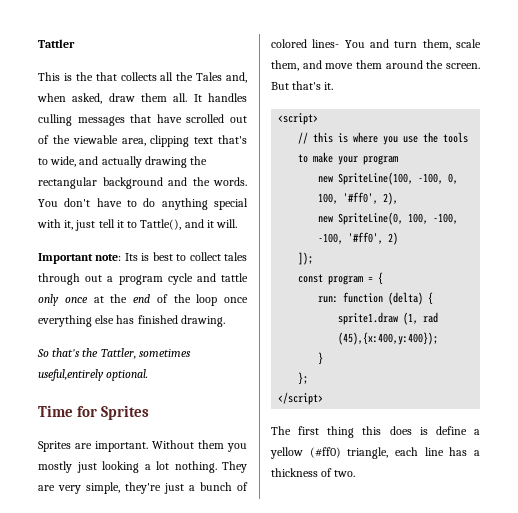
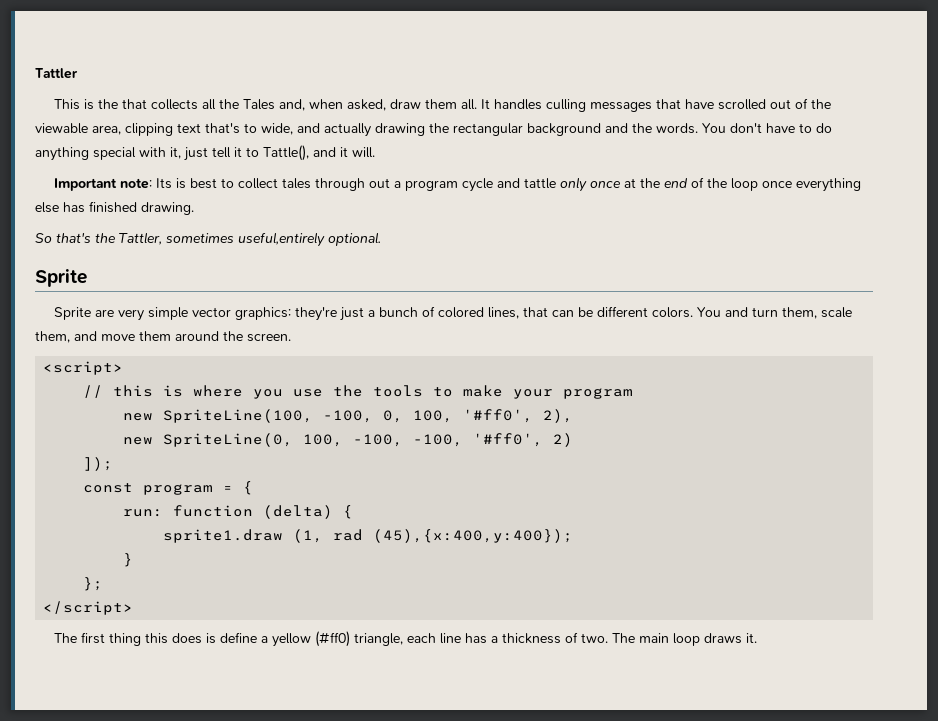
[38,405,150,420] [38,440,247,452] [38,461,247,473] [38,482,120,494] Time for Sprites // Sprites are important. Without them you mostly just looking a lot nothing. They are very simple, -> [35,269,87,287] [54,307,292,321] Sprite // Sprite are very simple vector graphics:
[312,39,340,48] lines- -> [488,306,694,319] lines, that can be different colors.
[271,81,334,90] But that's it. -> (291, 337) none
(356, 473) none -> [612,633,758,646] The main loop draws it.

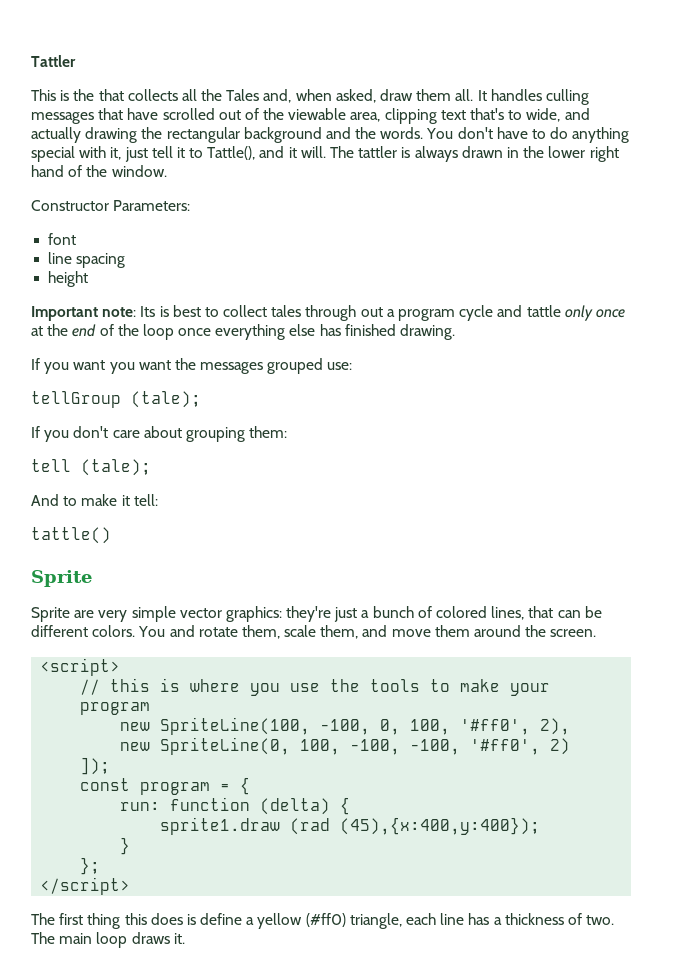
(375, 152) none -> [330,146,619,162] [31,165,167,177] [31,200,191,211] [48,233,77,245] [48,252,126,268] [48,271,89,287] The tattler is always drawn in the lower right hand of the window. // Constructor Parameters: // font // line spacing // height
[35,232,381,247] So that's the Tattler, sometimes useful,entirely optional. -> [31,358,353,374] [31,391,201,408] [31,426,288,442] [31,459,151,476] [31,494,158,506] [31,527,111,544] If you want you want the messages grouped use: // tellGroup (tale); // If you don't care about grouping them: // tell (tale); // And to make it tell: // tattle()
[752,307,779,317] turn -> [198,627,238,637] rotate
[293,529,364,543] (1, rad -> [290,818,331,835] (rad

